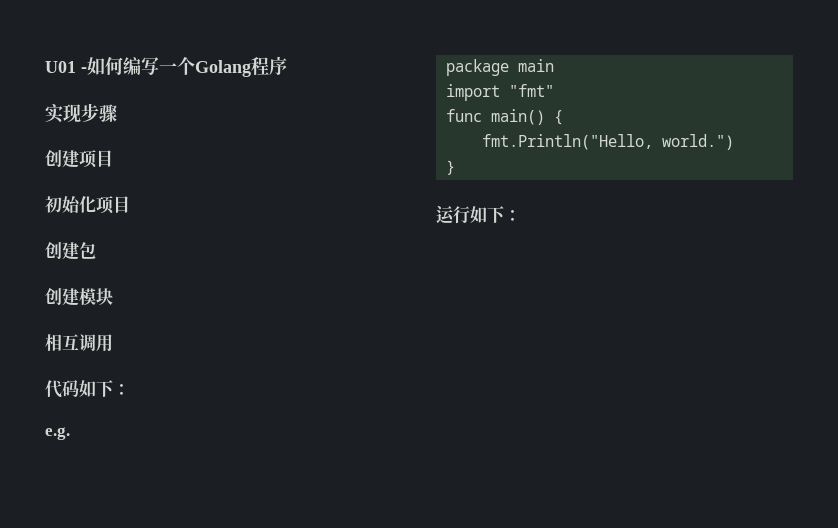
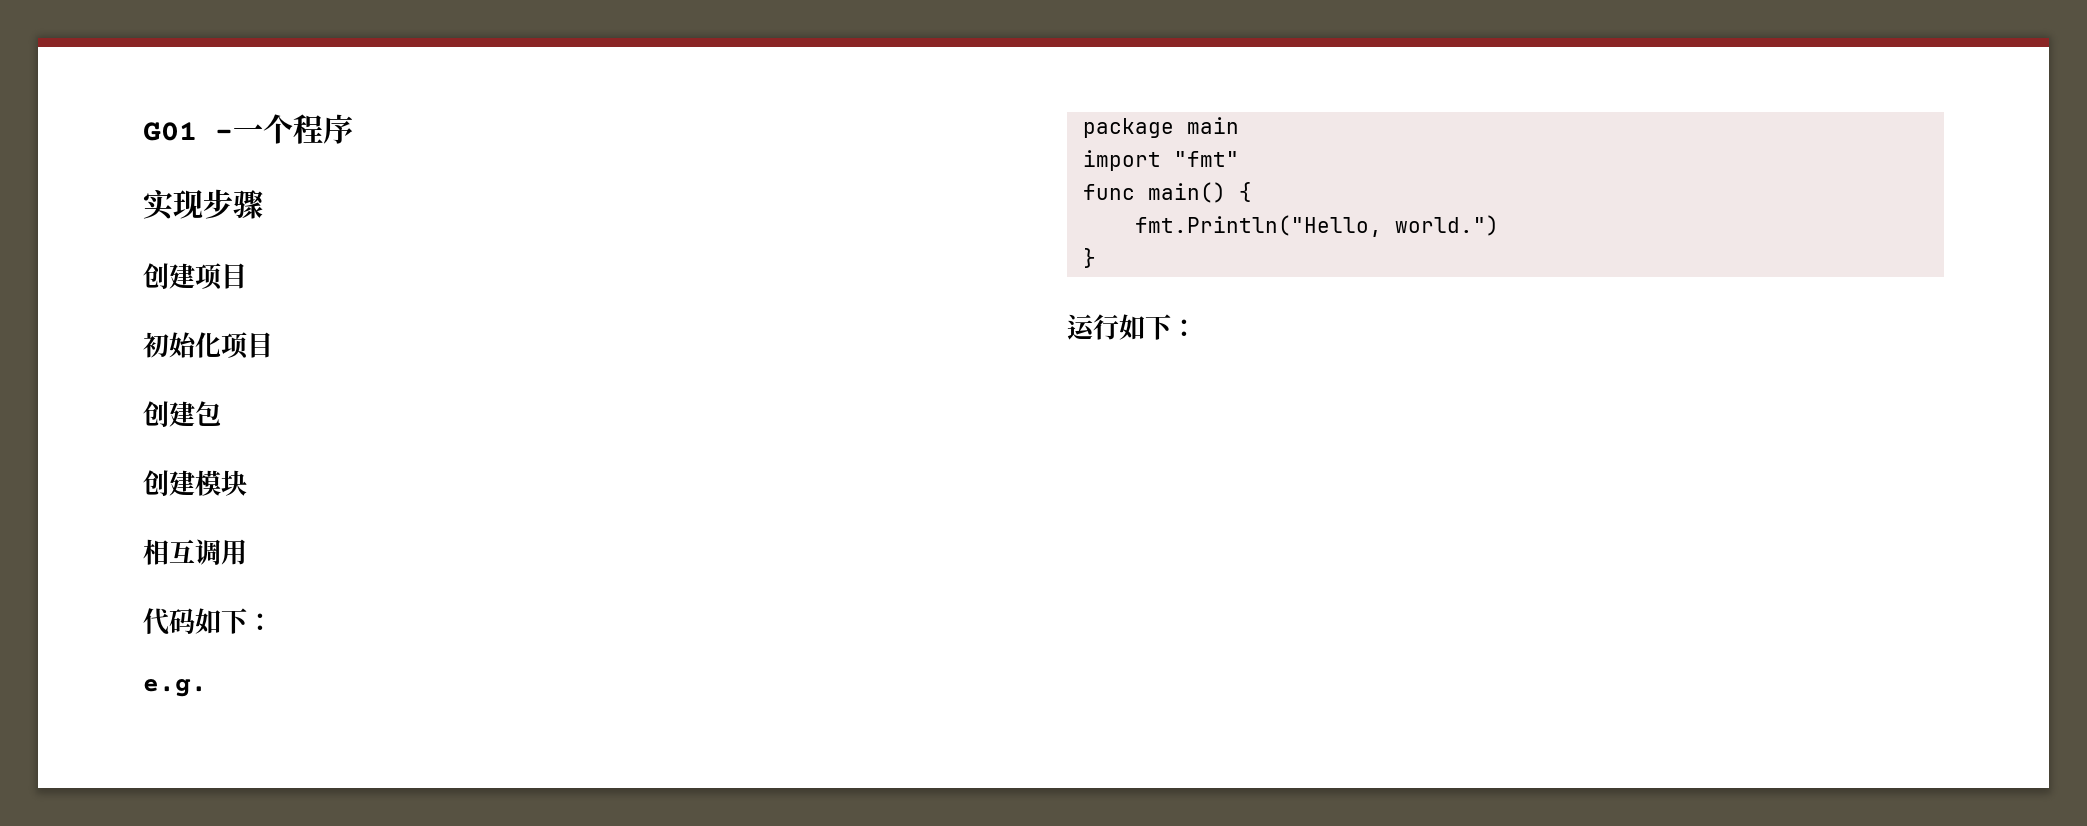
[45,57,251,77] U01 -如何编写一个Golang -> [143,114,293,144] G01 -一个

